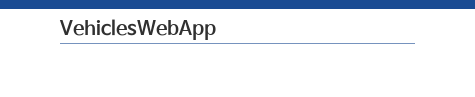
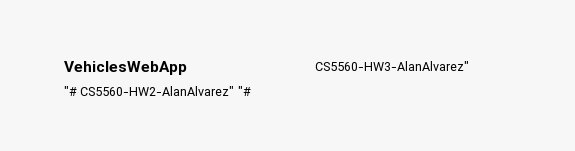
(216, 29) none -> [64,86,251,96] [315,61,469,71] // "# CS5560-HW2-AlanAlvarez" "# CS5560-HW3-AlanAlvarez"

